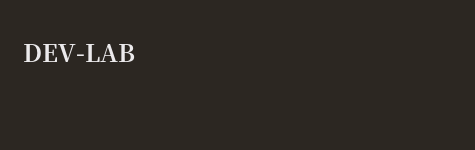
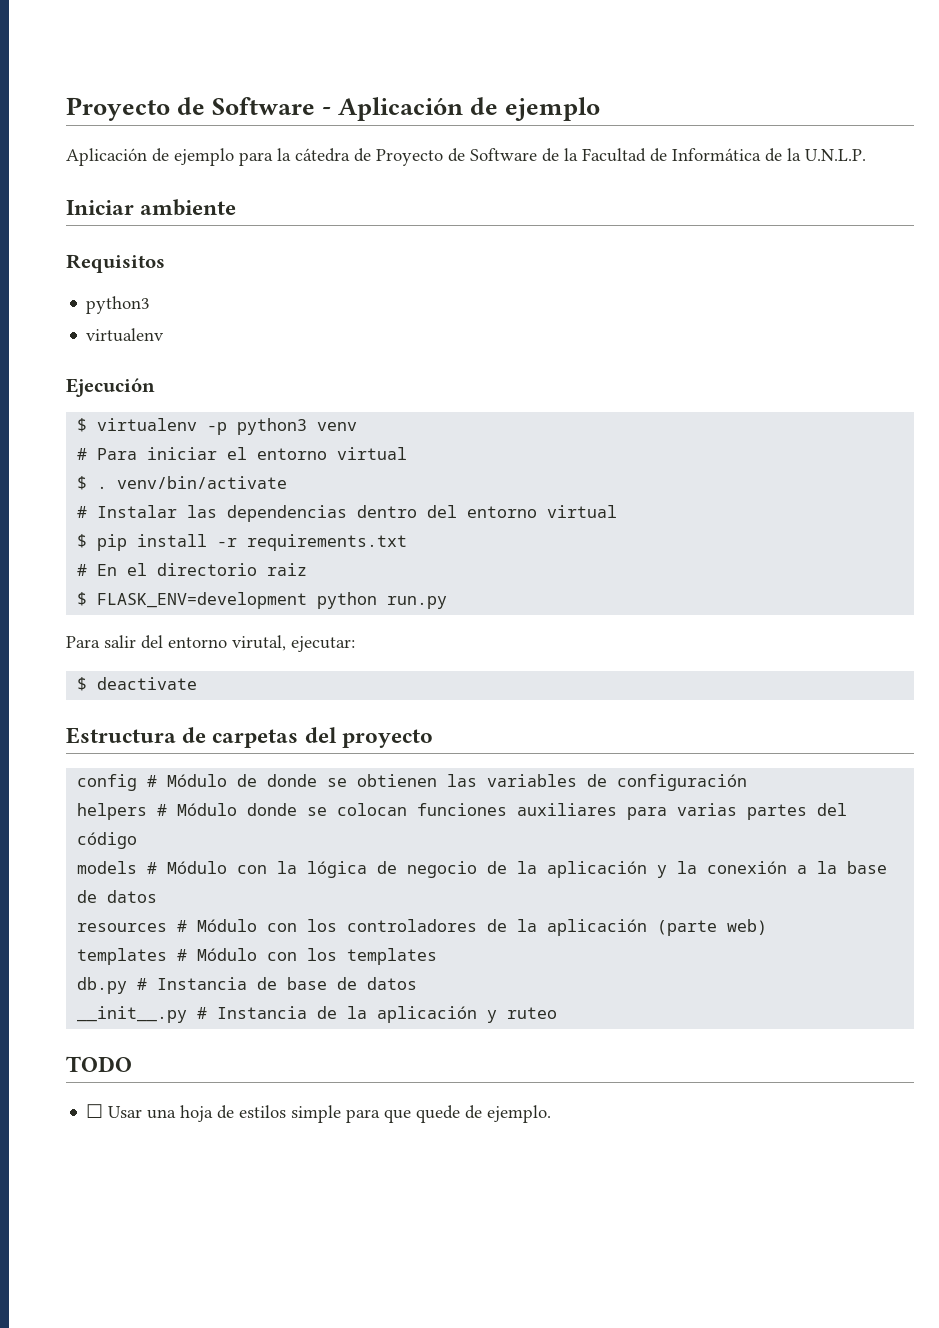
[23,44,135,62] DEV-LAB -> [66,97,601,121] [66,148,866,166] [66,199,237,216] [66,254,165,273] [86,296,151,314] [86,328,165,342] [66,378,155,397] [77,418,358,435] [77,447,408,460] [77,476,288,490] [77,505,618,522] [77,534,408,551] [77,563,308,576] [77,592,448,609] [66,635,355,652] [77,677,198,691] [66,727,433,748] [77,774,748,791] [77,803,848,820] [77,832,138,849] [77,861,888,878] [77,890,158,903] [77,919,768,936] [77,948,438,965] [77,977,418,994] [77,1006,558,1023] [66,1056,132,1072] [86,1104,552,1123] Proyecto de Software - Aplicación de ejemplo // Aplicación de ejemplo para la cátedra de Proyecto de Software de la Facultad de Informática de la U.N.L.P. // Iniciar ambiente // Requisitos // python3 // virtualenv // Ejecución // $ virtualenv -p python3 venv // # Para iniciar el entorno virtual // $ . venv/bin/activate // # Instalar las dependencias dentro del entorno virtual // $ pip install -r requirements.txt // # En el directorio raiz // $ FLASK_ENV=development python run.py // Para salir del entorno virutal, ejecutar: // $ deactivate // Estructura de carpetas del proyecto // config # Módulo de donde se obtienen las variables de configuración // helpers # Módulo donde se colocan funciones auxiliares para varias partes del código // models # Módulo con la lógica de negocio de la aplicación y la conexión a la base de datos // resources # Módulo con los controladores de la aplicación (parte web) // templates # Módulo con los templates // db.py # Instancia de base de datos // __init__.py # Instancia de la aplicación y ruteo // TODO // ☐ Usar una hoja de estilos simple para que quede de ejemplo.

